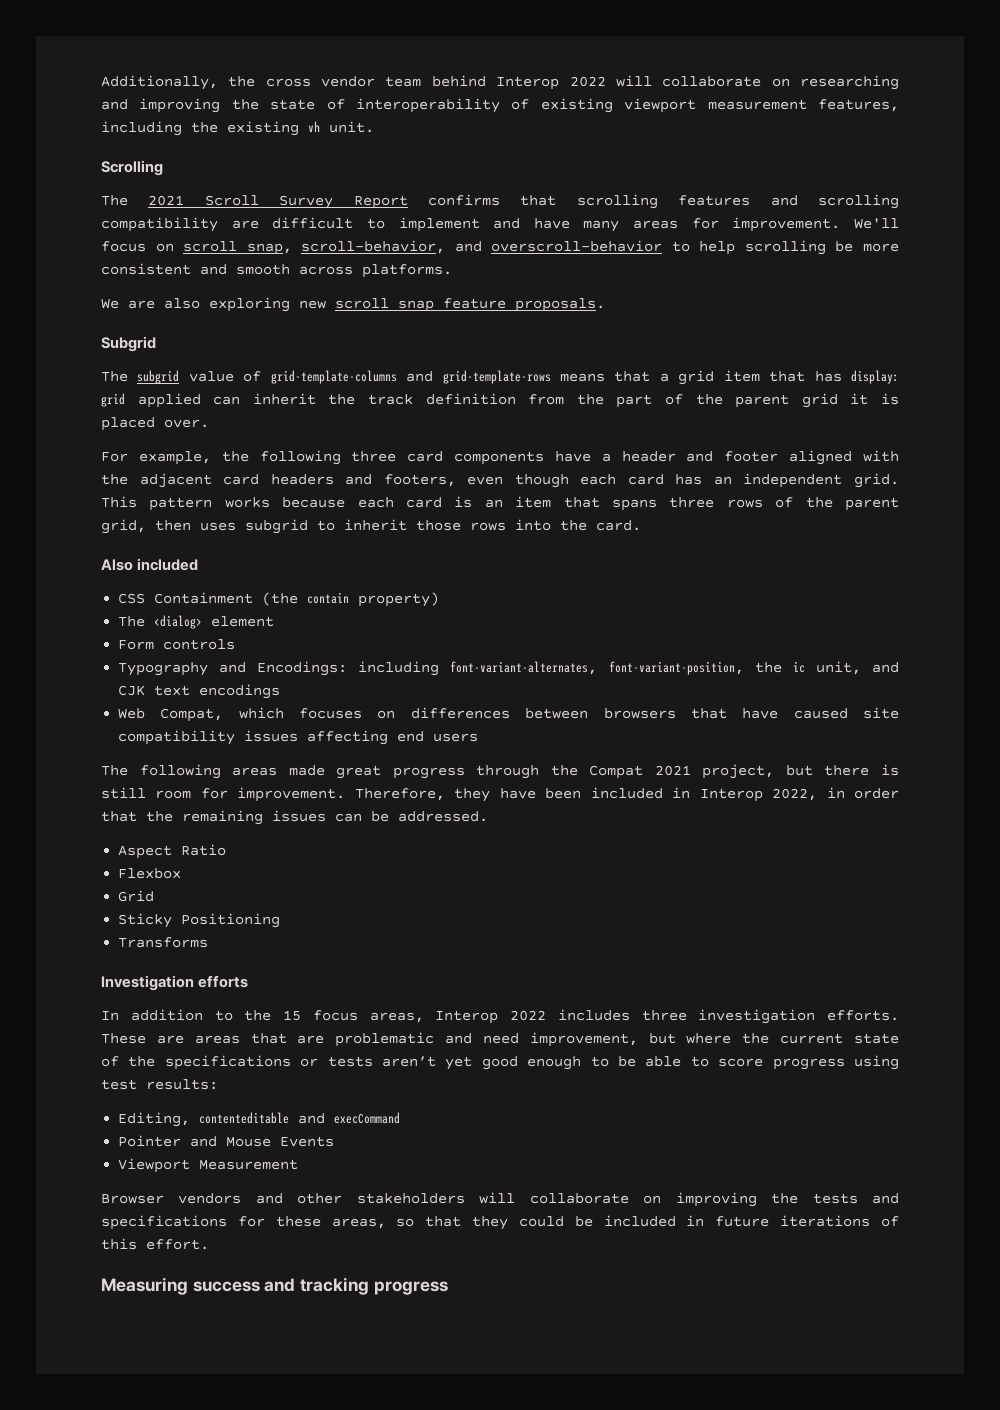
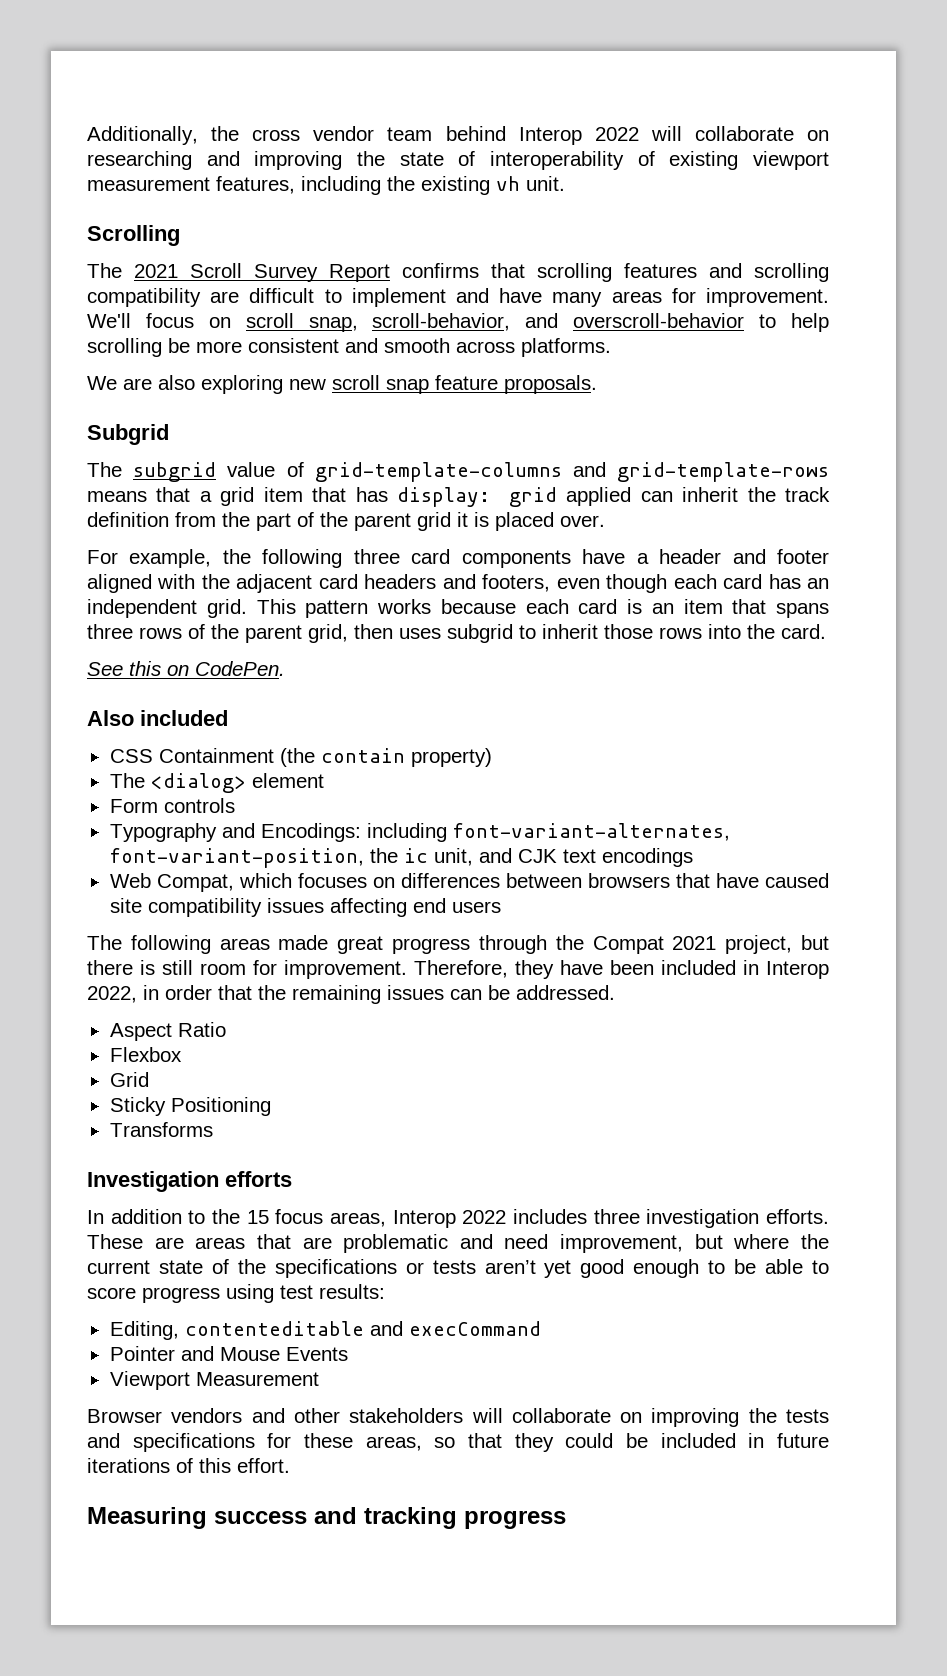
(641, 525) none -> [87,661,285,676] // See this on CodePen.

